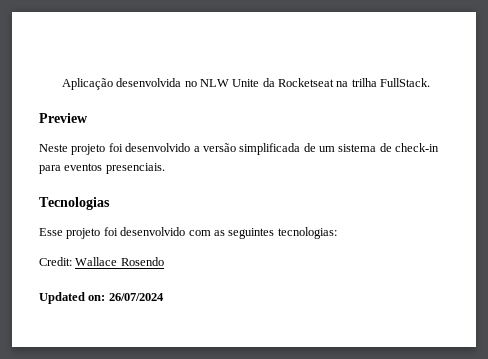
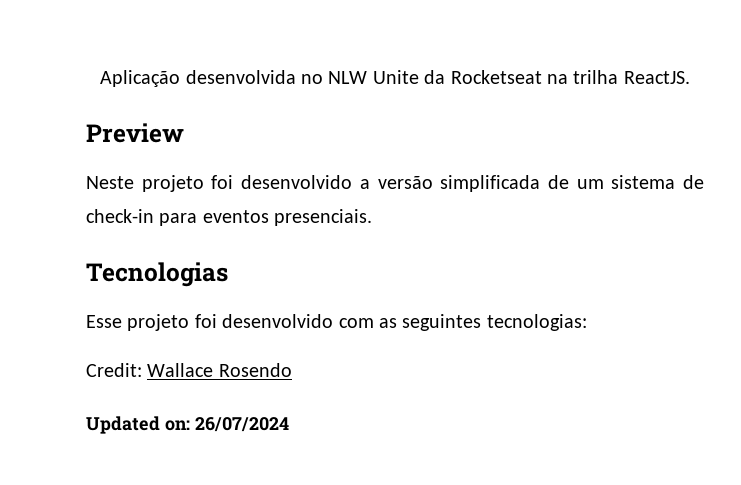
[380,78,431,87] FullStack. -> [623,71,690,84] ReactJS.

